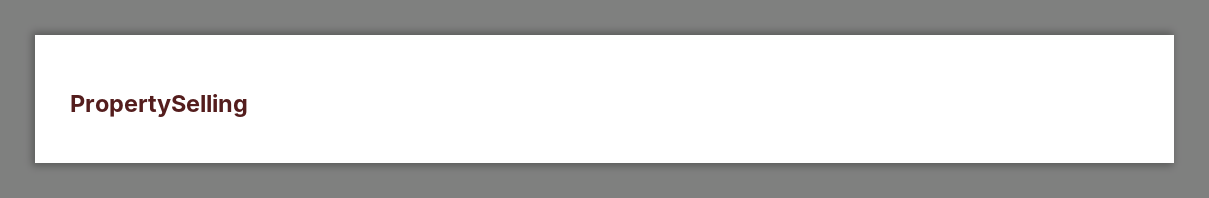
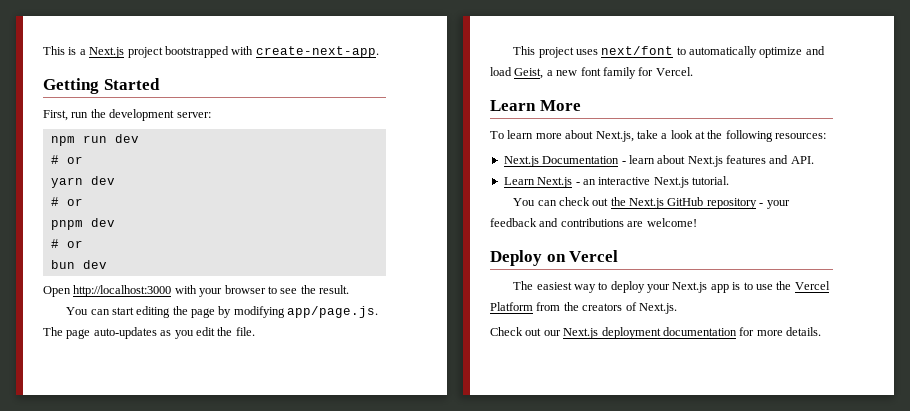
[70,94,248,117] PropertySelling -> [43,46,379,58] [43,78,160,94] [43,109,211,121] [50,134,139,146] [50,155,83,164] [50,176,115,188] [50,197,83,206] [50,218,115,230] [50,239,83,248] [50,260,107,269] [43,285,349,297] [66,306,379,318] [43,327,255,339] [513,46,825,58] [490,67,693,79] [490,100,581,111] [490,130,827,142] [503,155,814,167] [503,176,729,188] [513,197,790,209] [490,218,697,227] [490,250,619,266] [513,281,830,293] [490,302,677,314] [490,327,821,339] This is a Next.js project bootstrapped with create-next-app. // Getting Started // First, run the development server: // npm run dev // # or // yarn dev // # or // pnpm dev // # or // bun dev // Open http://localhost:3000 with your browser to see the result. // You can start editing the page by modifying app/page.js. The page auto-updates as you edit the file. // This project uses next/font to automatically optimize and load Geist, a new font family for Vercel. // Learn More // To learn more about Next.js, take a look at the following resources: // Next.js Documentation - learn about Next.js features and API. // Learn Next.js - an interactive Next.js tutorial. // You can check out the Next.js GitHub repository - your feedback and contributions are welcome! // Deploy on Vercel // The easiest way to deploy your Next.js app is to use the Vercel Platform from the creators of Next.js. // Check out our Next.js deployment documentation for more details.

